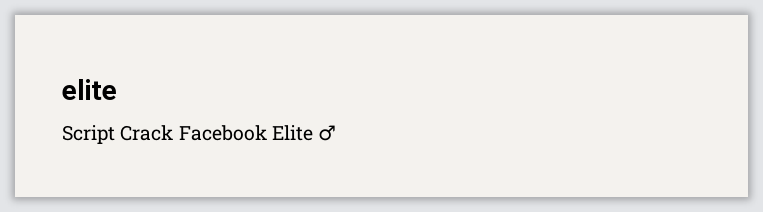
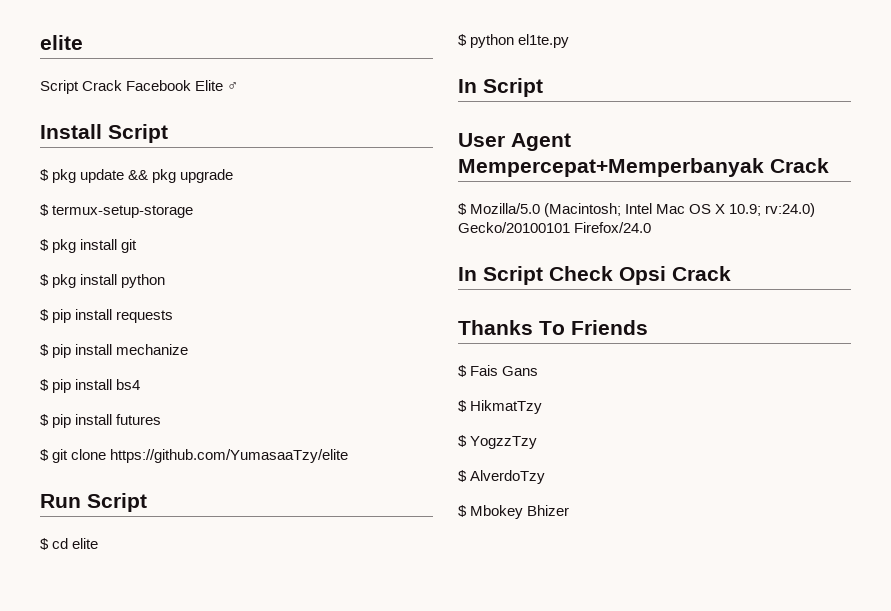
(337, 133) none -> [40,124,168,143] [40,169,234,183] [40,204,194,218] [40,239,138,253] [40,274,166,288] [40,309,174,323] [40,344,189,358] [40,379,141,393] [40,414,162,428] [40,449,349,463] [40,493,147,512] [40,538,99,550] [458,34,570,48] [458,78,543,97] [458,133,571,151] [458,158,829,177] [458,203,816,217] [458,222,652,233] [458,266,731,285] [458,320,648,335] [458,365,539,377] [458,400,543,414] [458,435,538,449] [458,470,546,484] [458,505,570,519] // Install Script // $ pkg update && pkg upgrade // $ termux-setup-storage // $ pkg install git // $ pkg install python // $ pip install requests // $ pip install mechanize // $ pip install bs4 // $ pip install futures // $ git clone https://github.com/YumasaaTzy/elite // Run Script // $ cd elite // $ python el1te.py // In Script // User Agent Mempercepat+Memperbanyak Crack // $ Mozilla/5.0 (Macintosh; Intel Mac OS X 10.9; rv:24.0) Gecko/20100101 Firefox/24.0 // In Script Check Opsi Crack // Thanks To Friends // $ Fais Gans // $ HikmatTzy // $ YogzzTzy // $ AlverdoTzy // $ Mbokey Bhizer

